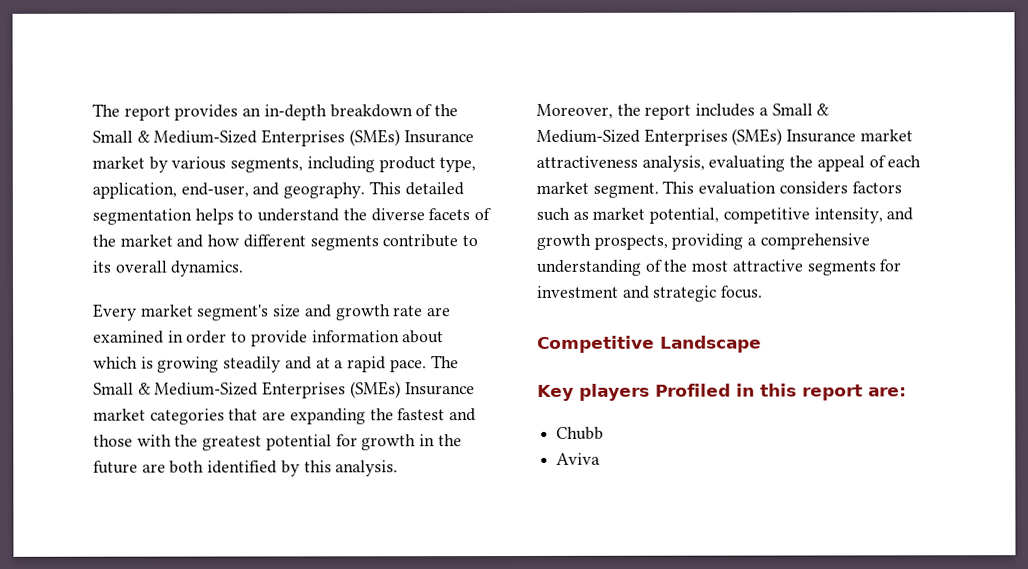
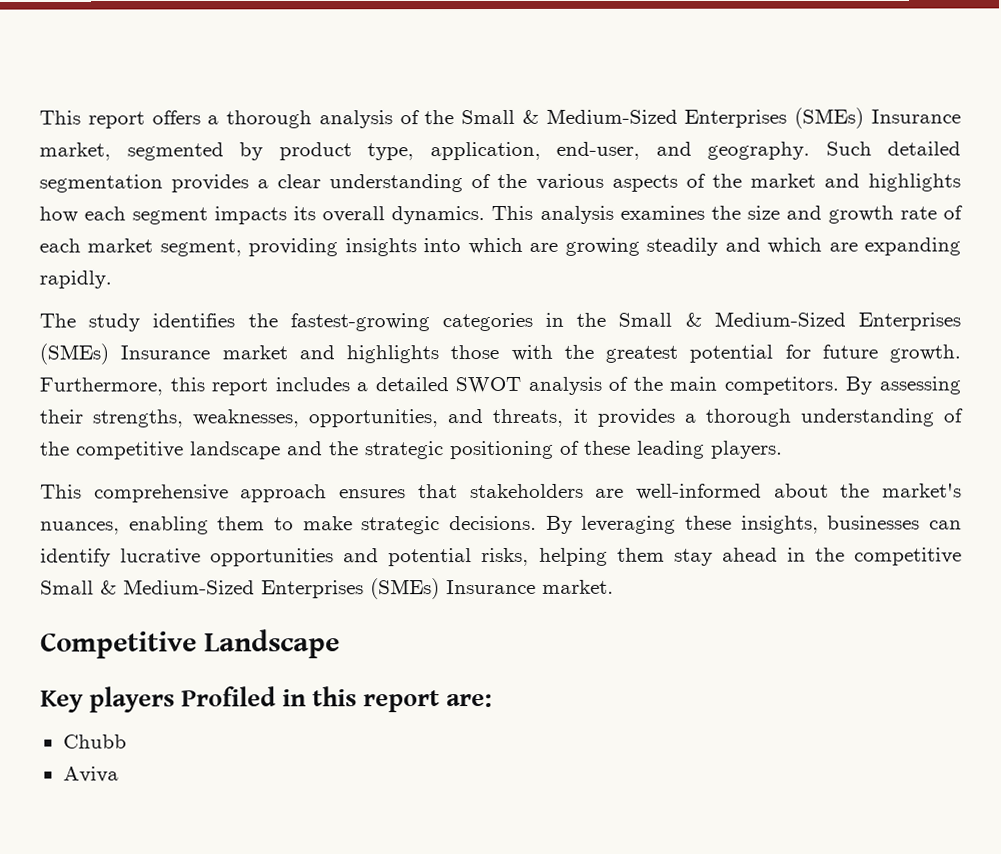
[92,103,413,121] The report provides an in-depth breakdown -> [39,110,393,129] This report offers a thorough analysis
[92,156,375,173] market by various segments, including -> [39,142,263,161] market, segmented by
[368,181,401,195] This -> [825,141,872,156] Such
[194,208,492,225] [92,234,479,251] [92,260,244,277] [93,303,452,321] [93,330,445,347] [93,355,459,373] [93,381,475,399] [93,408,477,425] helps to understand the diverse facets of the market and how different segments contribute to its overall dynamics. // Every market segment's size and growth rate are examined in order to provide information about which is growing steadily and at a rapid pace. The Small & Medium-Sized Enterprises (SMEs) Insurance market categories that are expanding the fastest and -> [171,173,962,193] [39,205,964,225] [39,237,961,257] [39,270,112,289] [39,311,961,332] [39,343,439,365] provides a clear understanding of the various aspects of the market and highlights how each segment impacts its overall dynamics. This analysis examines the size and growth rate of each market segment, providing insights into which are growing steadily and which are expanding rapidly. // The study identifies the fastest-growing categories in the Small & Medium-Sized Enterprises (SMEs) Insurance market and highlights
[361,434,462,451] [93,460,399,477] [536,103,830,120] [536,128,913,146] [536,155,922,172] [536,180,902,198] [536,207,914,224] [536,233,870,250] [536,259,902,276] [537,285,764,302] growth in the future are both identified by this analysis. // Moreover, the report includes a Small & Medium-Sized Enterprises (SMEs) Insurance market attractiveness analysis, evaluating the appeal of each market segment. This evaluation considers factors such as market potential, competitive intensity, and growth prospects, providing a comprehensive understanding of the most attractive segments for investment and strategic focus. -> [821,344,961,363] [39,376,962,396] [39,408,964,428] [40,440,783,460] [40,483,963,503] [40,515,962,535] [40,547,963,567] [40,578,614,600] future growth. Furthermore, this report includes a detailed SWOT analysis of the main competitors. By assessing their strengths, weaknesses, opportunities, and threats, it provides a thorough understanding of the competitive landscape and the strategic positioning of these leading players. // This comprehensive approach ensures that stakeholders are well-informed about the market's nuances, enabling them to make strategic decisions. By leveraging these insights, businesses can identify lucrative opportunities and potential risks, helping them stay ahead in the competitive Small & Medium-Sized Enterprises (SMEs) Insurance market.

